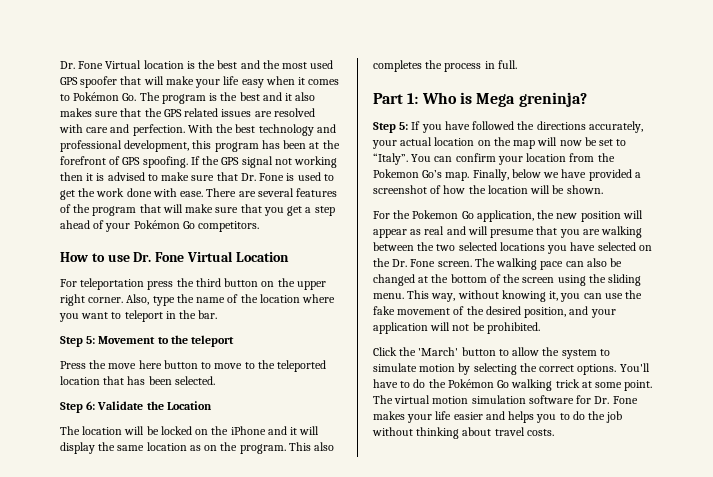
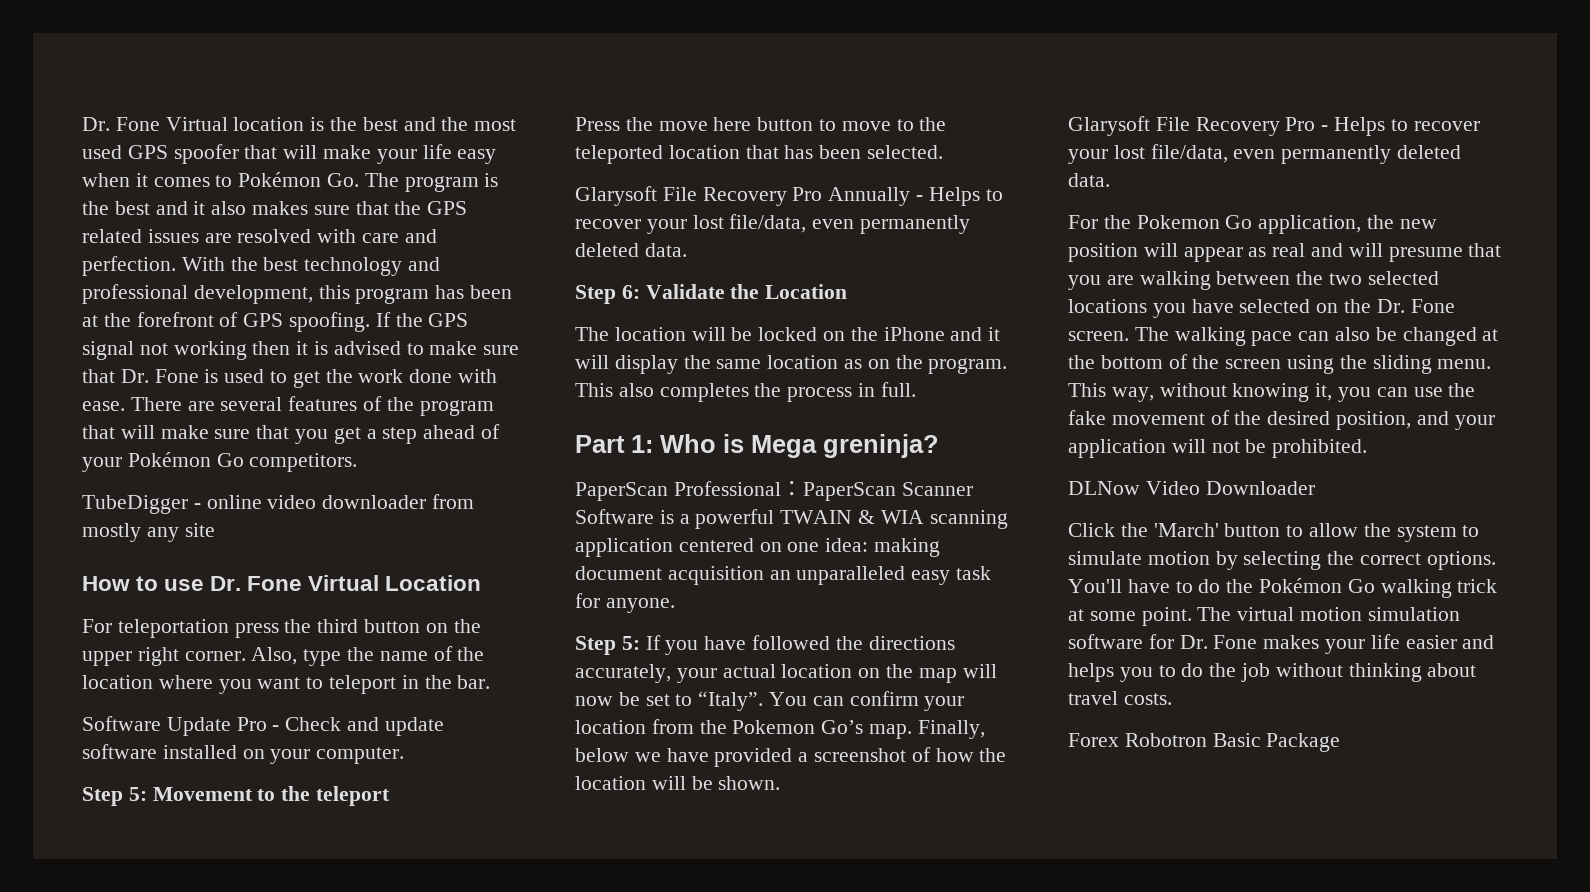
(260, 226) none -> [82,494,475,514] [82,523,215,542] // TubeDigger - online video downloader from mostly any site
(218, 314) none -> [82,716,444,736] [82,744,405,764] // Software Update Pro - Check and update software installed on your computer.
(215, 380) none -> [575,186,1003,206] [575,214,971,234] [575,243,687,257] // Glarysoft File Recovery Pro Annually - Helps to recover your lost file/data, even permanently deleted data.
(587, 99) none -> [575,481,973,501] [575,509,1008,529] [575,538,941,557] [575,566,992,585] [575,593,675,613] // PaperScan Professional：PaperScan Scanner Software is a powerful TWAIN & WIA scanning application centered on one idea: making document acquisition an unparalleled easy task for anyone.
(603, 189) none -> [1068,116,1480,136] [1068,144,1462,164] [1068,173,1110,187] // Glarysoft File Recovery Pro - Helps to recover your lost file/data, even permanently deleted data.
(540, 328) none -> [1068,481,1315,495] // DLNow Video Downloader
(554, 432) none -> [1068,733,1341,752] // Forex Robotron Basic Package

